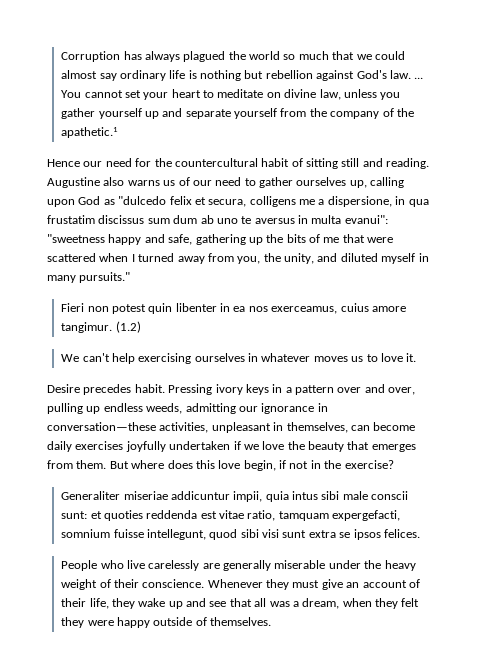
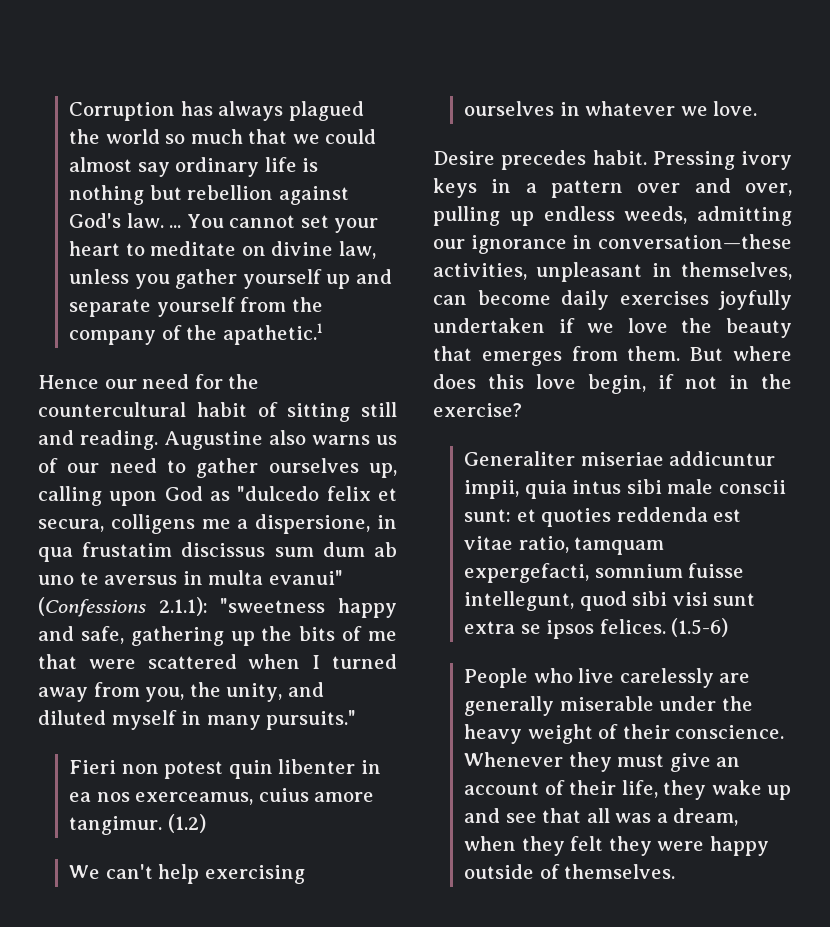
[344,215,388,224] evanui": -> [268,570,343,585] [38,597,208,617] evanui" (Confessions 2.1.1):
[313,353,417,362] moves us to love it. -> [680,101,758,116] we love.
(420, 533) none -> [671,618,729,637] (1.5-6)

